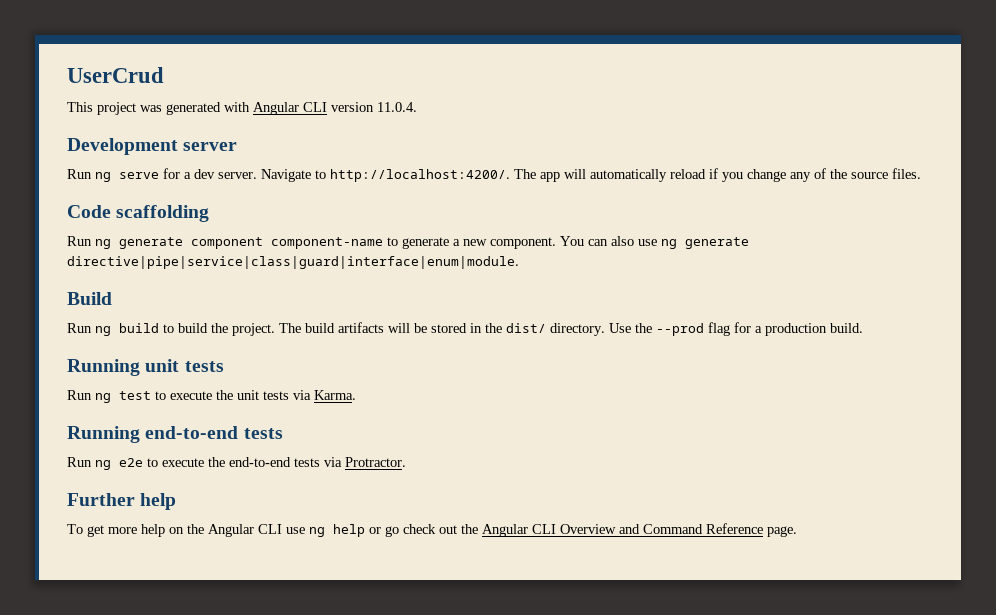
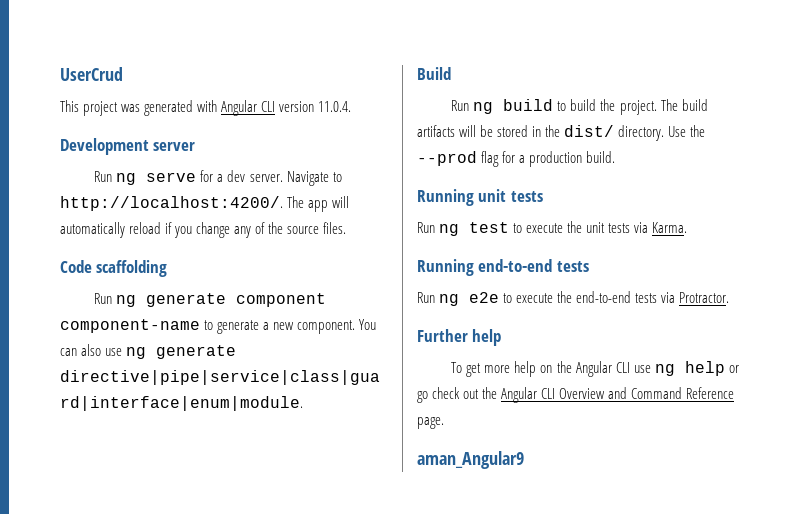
(797, 531) none -> [417,451,524,469] // aman_Angular9

